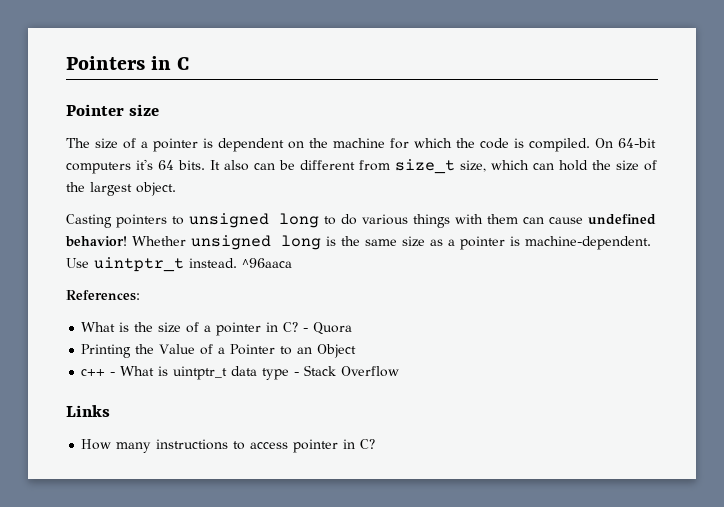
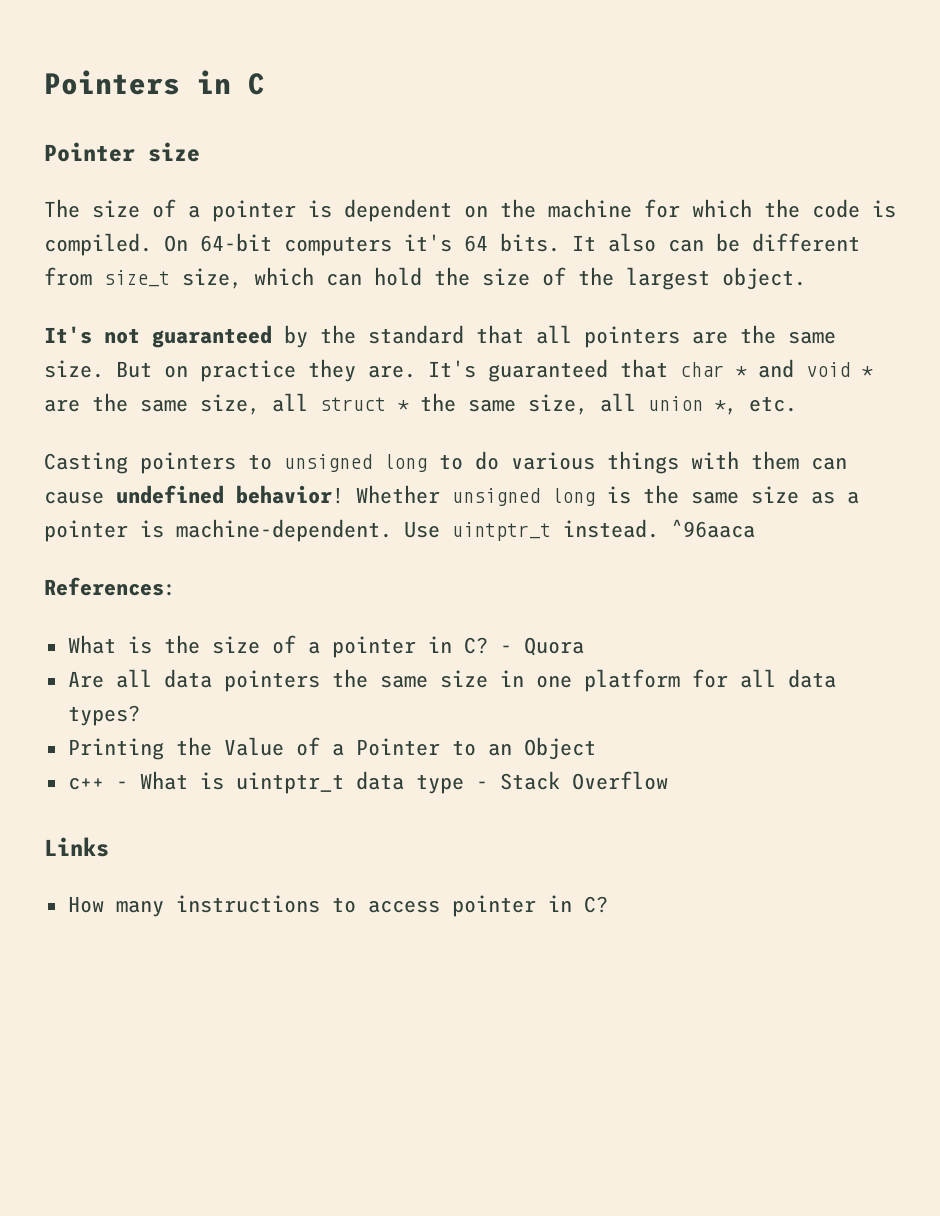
(176, 189) none -> [44,325,836,348] [44,359,873,382] [44,393,797,415] // It's not guaranteed by the standard that all pointers are the same size. But on practice they are. It's guaranteed that char * and void * are the same size, all struct * the same size, all union *, etc.
(353, 328) none -> [67,669,836,692] [67,705,140,726] // Are all data pointers the same size in one platform for all data types?

